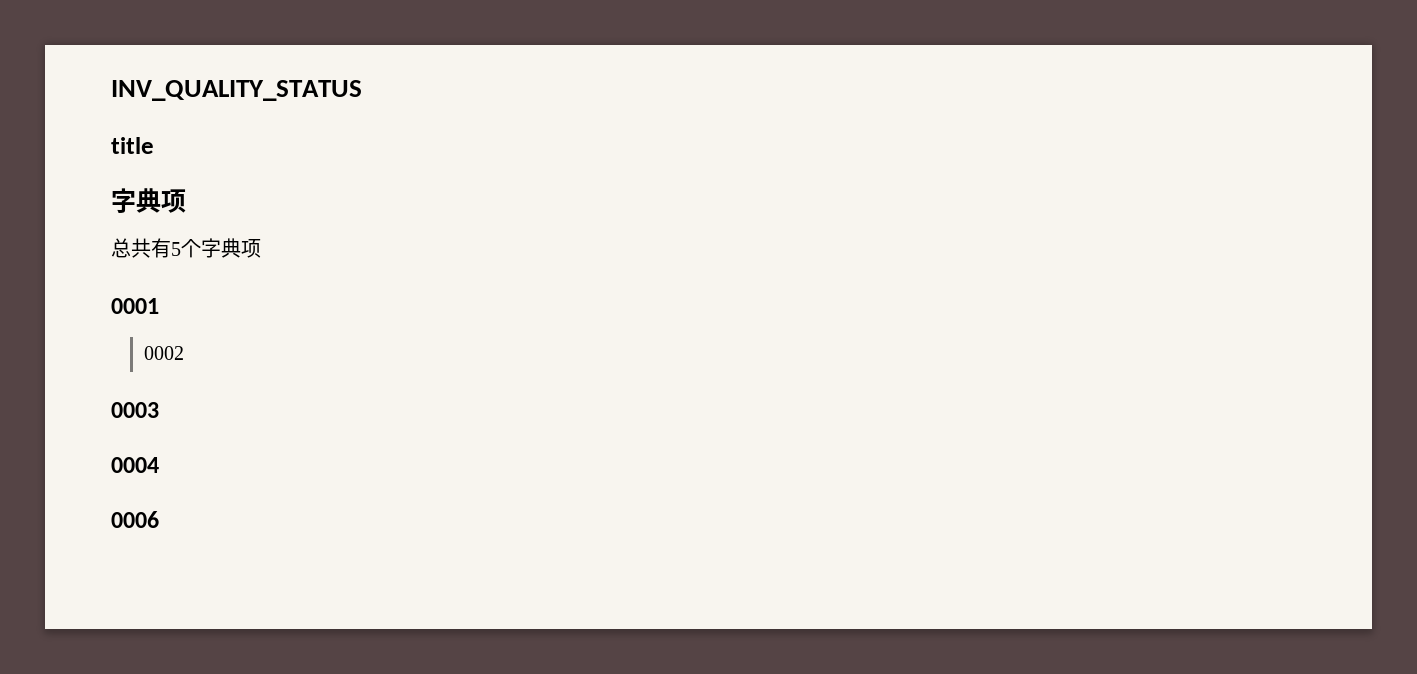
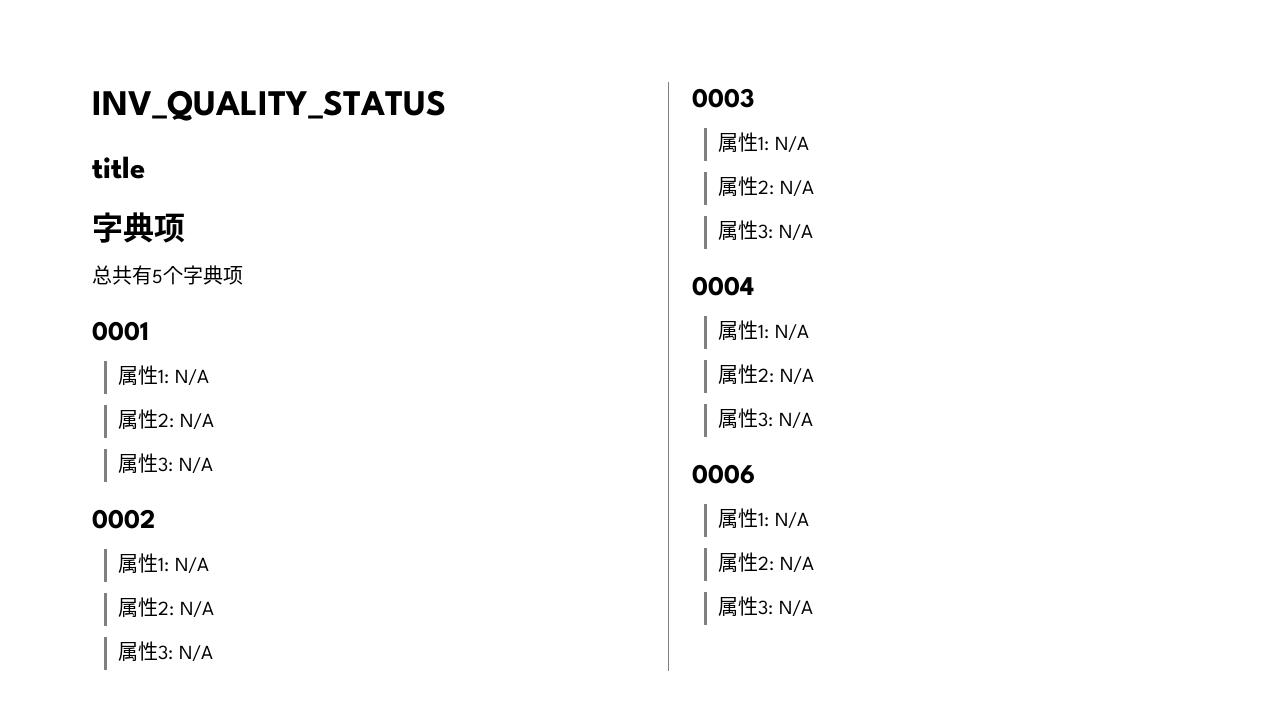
[143,346,184,360] [111,402,159,418] [111,457,159,473] [111,511,159,528] 0002 // 0003 // 0004 // 0006 -> [118,365,209,386] [118,409,214,430] [118,453,213,474] [92,509,155,529] [118,553,209,574] [118,597,214,618] [118,641,213,662] [692,88,755,108] [718,132,809,153] [718,176,814,197] [718,220,813,241] [692,276,754,296] [718,320,809,341] [718,364,814,385] [718,408,813,429] [692,464,755,484] [718,508,809,529] [718,552,814,573] [718,596,813,617] 属性1: N/A // 属性2: N/A // 属性3: N/A // 0002 // 属性1: N/A // 属性2: N/A // 属性3: N/A // 0003 // 属性1: N/A // 属性2: N/A // 属性3: N/A // 0004 // 属性1: N/A // 属性2: N/A // 属性3: N/A // 0006 // 属性1: N/A // 属性2: N/A // 属性3: N/A

